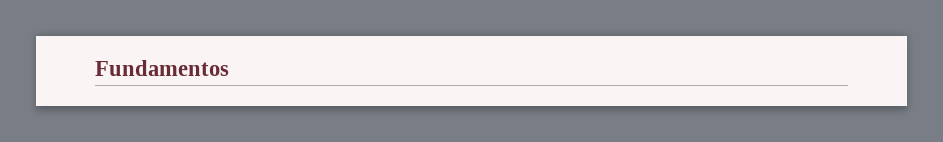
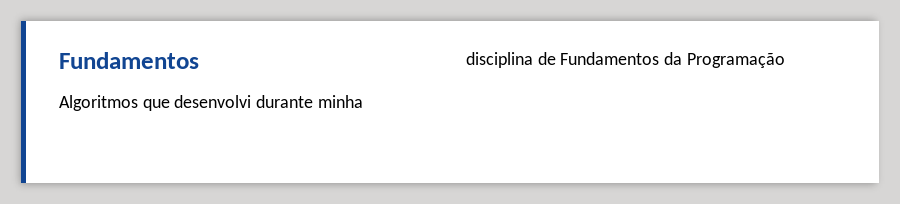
[95,60,229,76] Fundamentos -> [59,52,199,69] [59,95,363,111] [466,52,785,68] Fundamentos // Algoritmos que desenvolvi durante minha disciplina de Fundamentos da Programação

